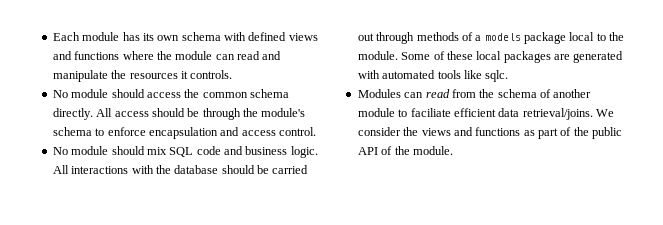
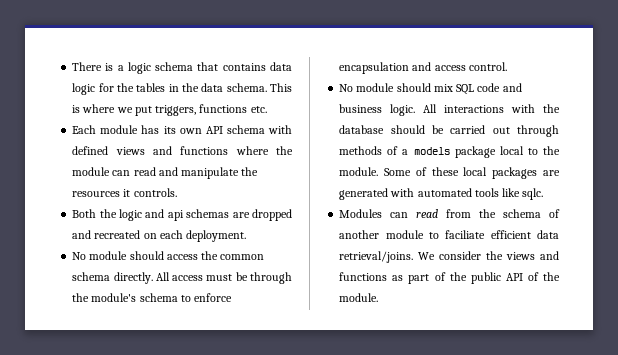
(52, 36) none -> [72,62,292,74] [72,83,292,95] [72,104,267,116] There is a logic schema that contains data logic for the tables in the data schema. This is where we put triggers, functions etc. //
(180, 38) none -> [205,126,223,134] API
(233, 74) none -> [72,209,292,221] [72,230,247,242] // Both the logic and api schemas are dropped and recreated on each deployment.
[151,108,185,117] should -> [206,274,233,281] must

